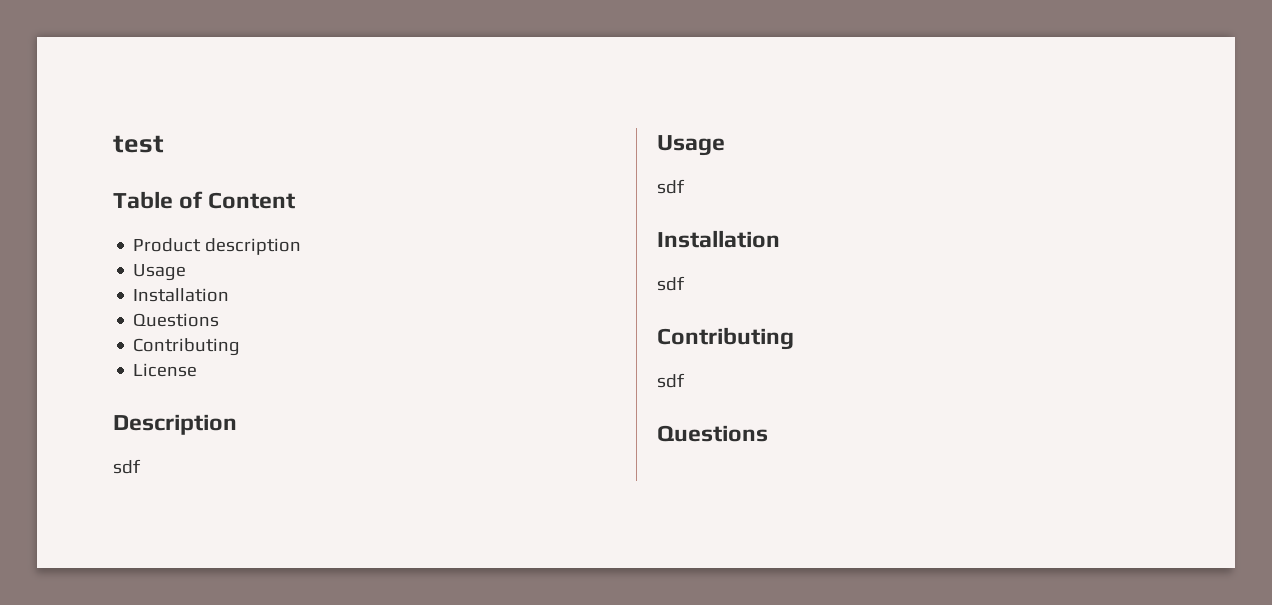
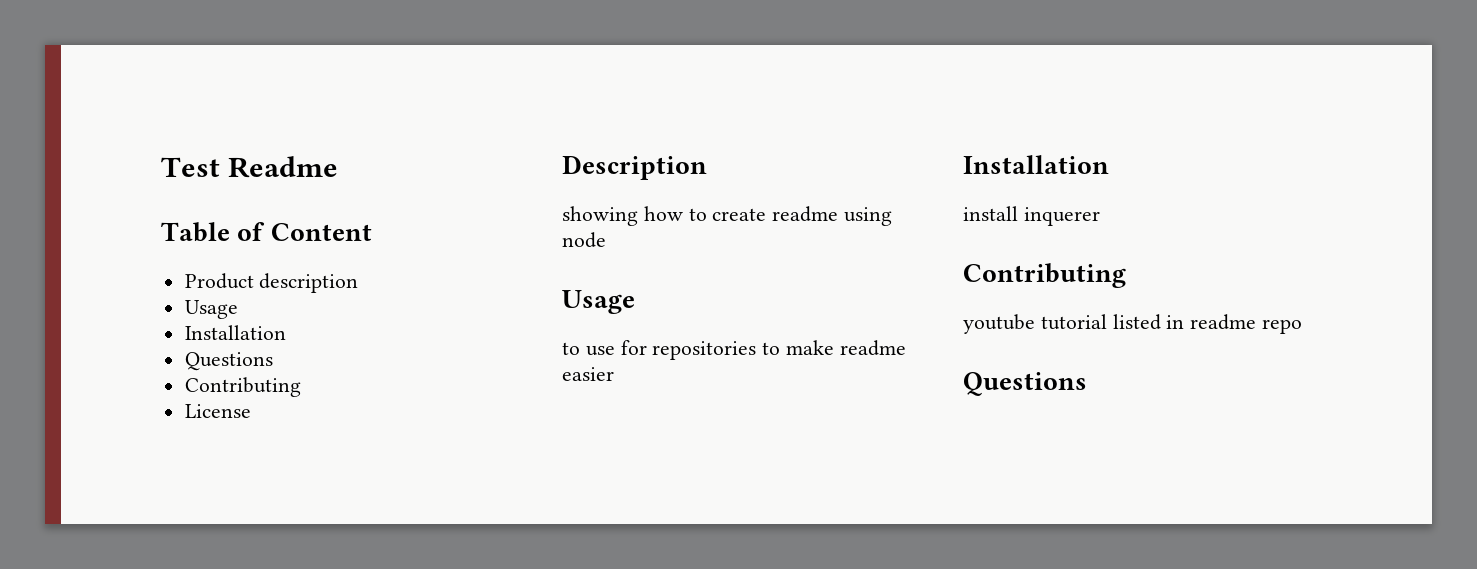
[113,135,164,153] test -> [161,156,339,178] Test Readme
[113,459,141,474] [657,135,725,156] [657,179,685,194] [657,230,780,248] [657,276,685,291] [657,327,794,350] [657,373,685,388] sdf // Usage // sdf // Installation // sdf // Contributing // sdf -> [562,206,893,226] [562,232,606,248] [562,290,635,314] [562,340,906,360] [562,367,614,381] [963,155,1109,174] [963,206,1100,226] [963,263,1126,288] [963,314,1303,334] showing how to create readme using node // Usage // to use for repositories to make readme easier // Installation // install inquerer // Contributing // youtube tutorial listed in readme repo

